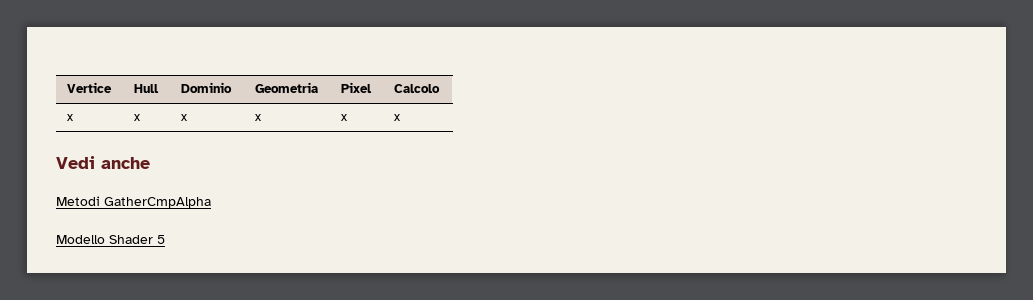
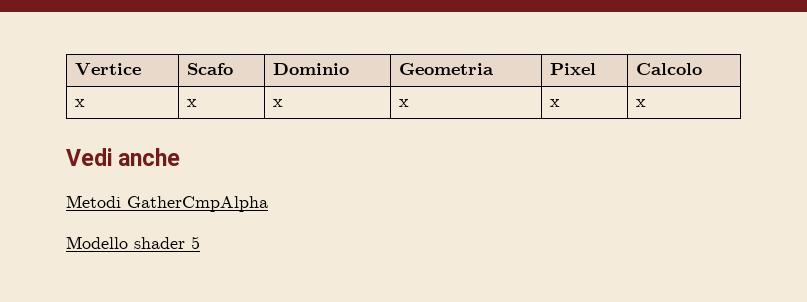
[134,84,160,93] Hull -> [186,63,233,75] Scafo
[109,235,153,244] Shader -> [134,237,185,249] shader

